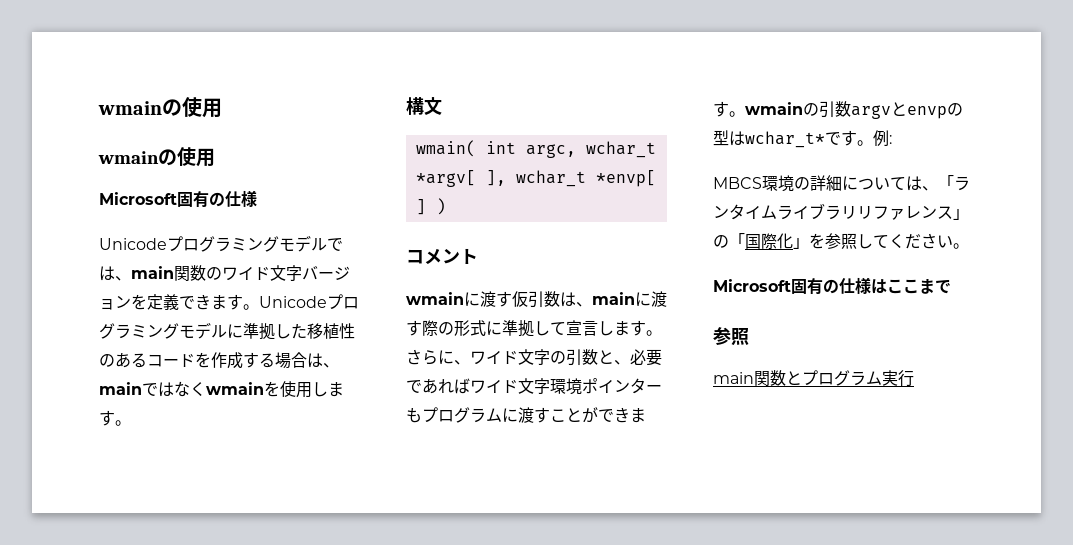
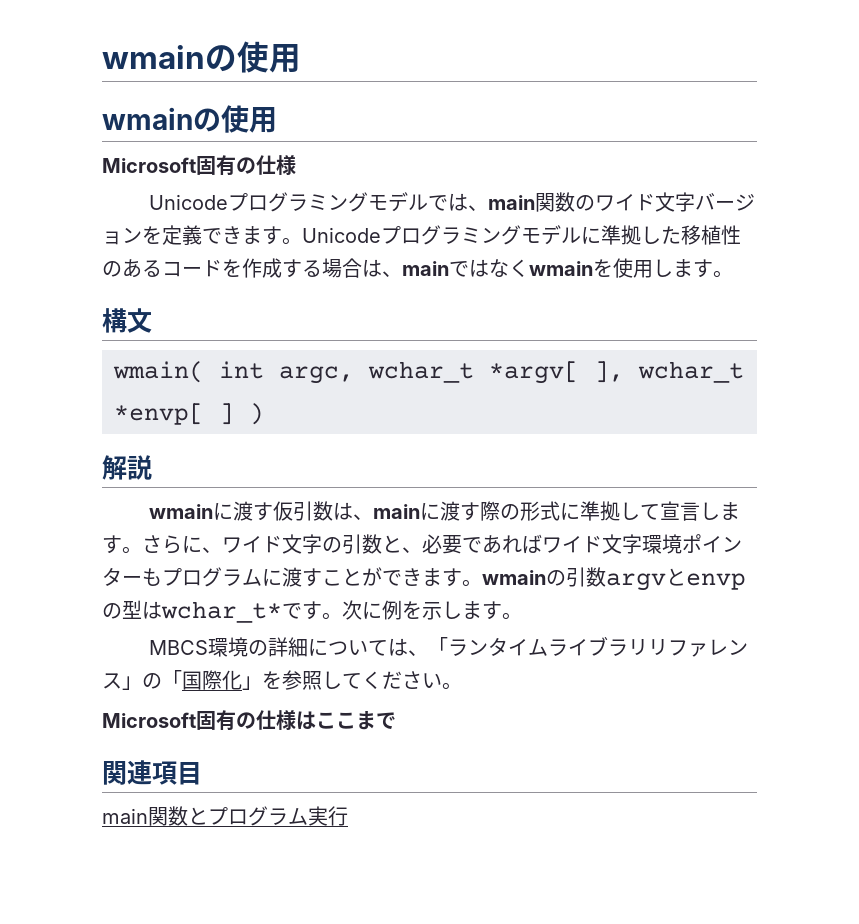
[406,248,478,264] コメント -> [102,455,152,480] 解説
[873,130,892,147] 例: -> [342,600,522,620] 次に例を示します。
[713,327,749,346] 参照 -> [102,760,202,785] 関連項目

